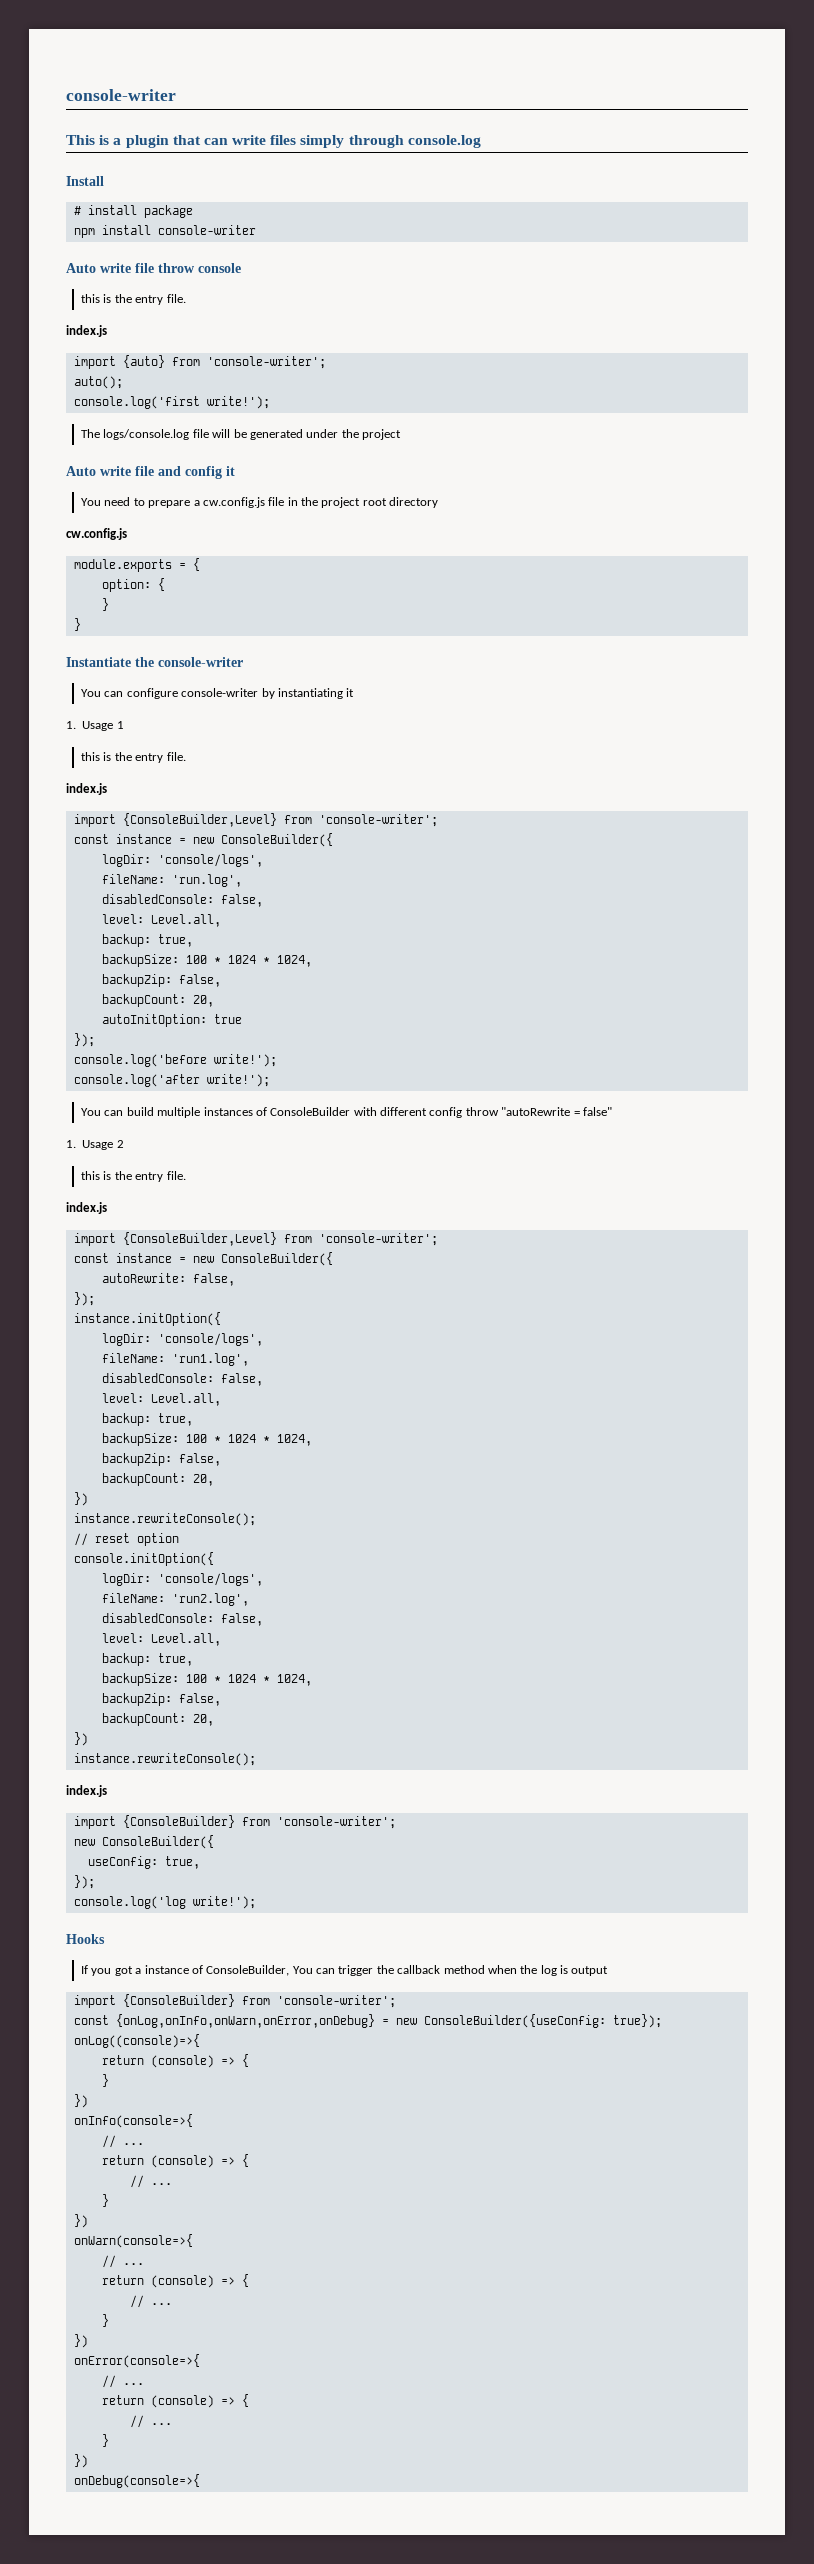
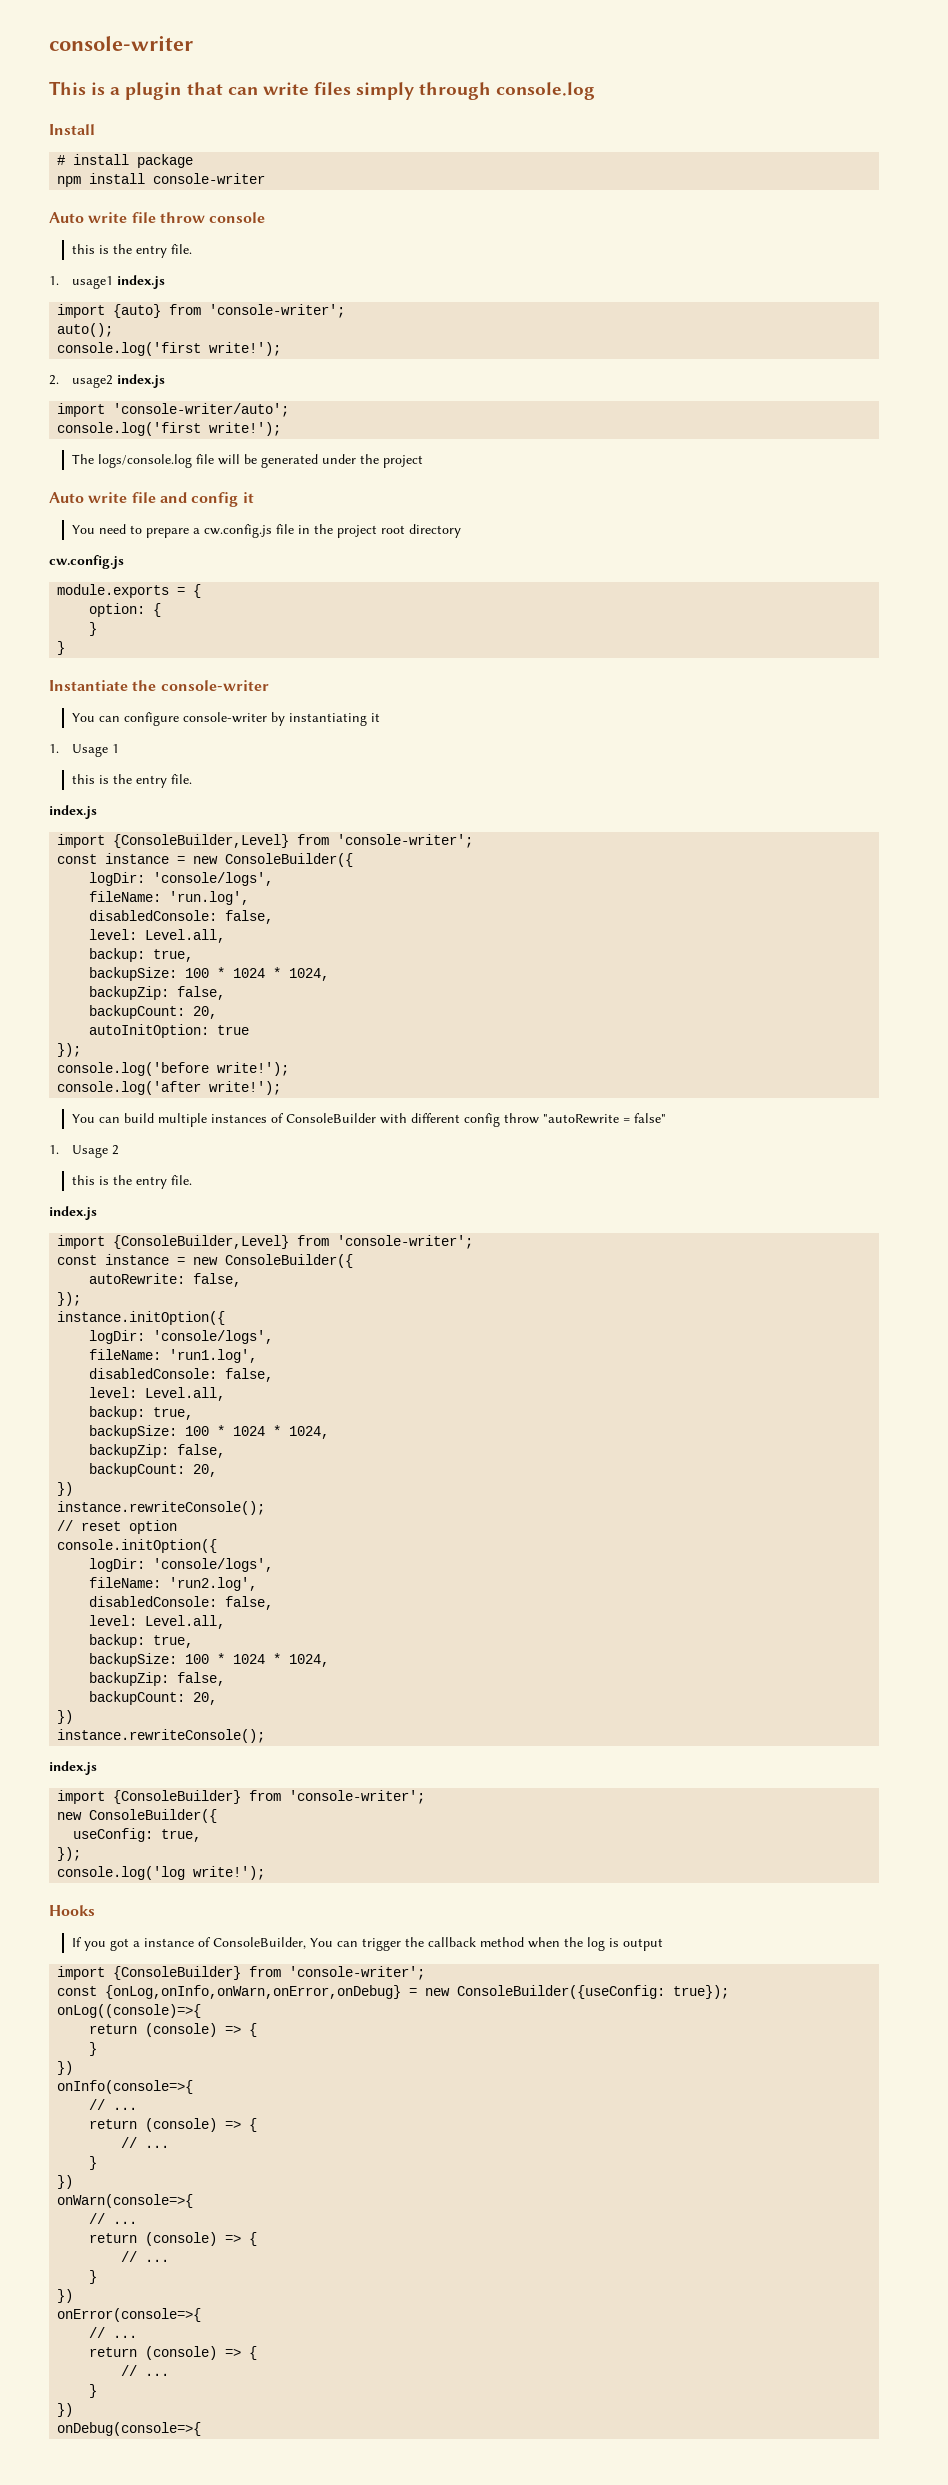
(186, 298) none -> [49,276,114,289] 1. usage1
(270, 402) none -> [49,374,166,388] [57,403,290,417] [57,422,282,436] // 2. usage2 index.js // import 'console-writer/auto'; // console.log('first write!');

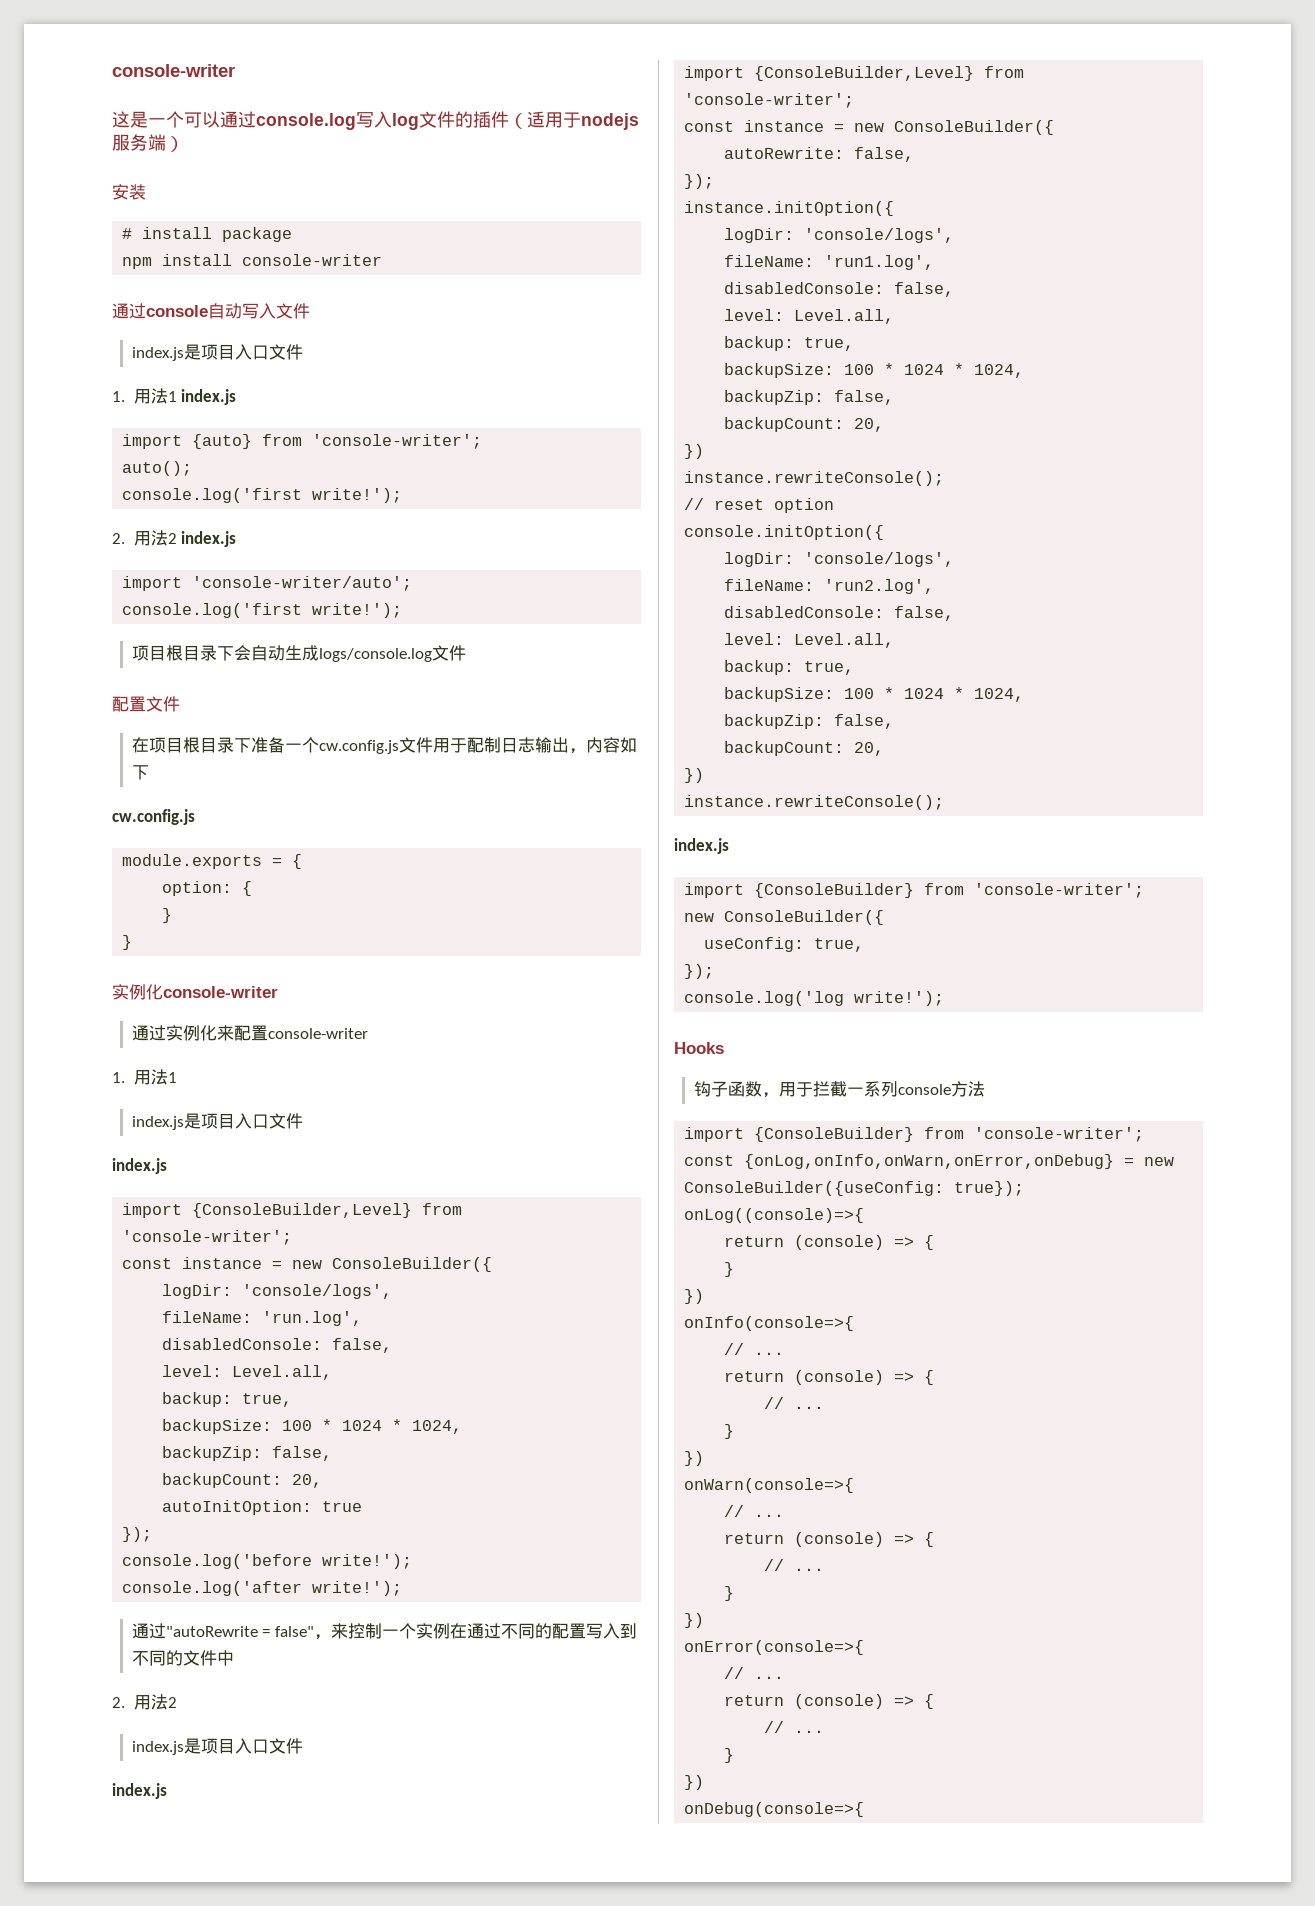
[49,35,193,51] [49,81,596,100] [49,124,95,135] console-writer // This is a plugin that can write files simply through console.log // Install -> [112,64,235,77] [112,111,639,130] [112,134,184,152] [112,184,146,200] console-writer // 这是一个可以通过console.log写入log文件的插件（适用于nodejs服务端） // 安装
[49,212,266,223] [72,244,193,258] [49,276,114,289] Auto write file throw console // this is the entry file. // 1. usage1 -> [112,303,310,319] [131,344,303,361] [112,388,177,404] 通过console自动写入文件 // index.js是项目入口文件 // 1.用法1
[72,375,114,388] usage2 -> [133,530,177,546] 用法2
[72,454,424,468] [49,492,254,507] [72,524,462,538] The logs/console.log file will be generated under the project // Auto write file and config it // You need to prepare a cw.config.js file in the project root directory -> [131,645,466,662] [112,696,180,712] [131,737,637,754] [131,765,149,780] 项目根目录下会自动生成logs/console.log文件 // 配置文件 // 在项目根目录下准备一个cw.config.js文件用于配制日志输出，内容如下
[49,680,269,691] [72,712,381,726] [49,744,109,757] Instantiate the console-writer // You can configure console-writer by instantiating it // 1. Usage -> [112,984,278,1000] [131,1025,368,1041] [112,1069,168,1085] 实例化console-writer // 通过实例化来配置console-writer // 1.用法
[72,774,193,788] this is the entry file. -> [131,1113,303,1130] index.js是项目入口文件
[72,1113,667,1127] [49,1145,120,1158] [72,1175,193,1189] You can build multiple instances of ConsoleBuilder with different config throw "autoRewrite = false" // 1. Usage 2 // this is the entry file. -> [131,1623,638,1640] [131,1650,234,1666] [112,1694,177,1710] [131,1738,303,1755] 通过"autoRewrite = false"，来控制一个实例在通过不同的配置写入到不同的文件中 // 2.用法2 // index.js是项目入口文件
[72,1937,664,1951] If you got a instance of ConsoleBuilder, You can trigger the callback method when the log is output -> [693,1081,985,1098] 钩子函数，用于拦截一系列console方法

